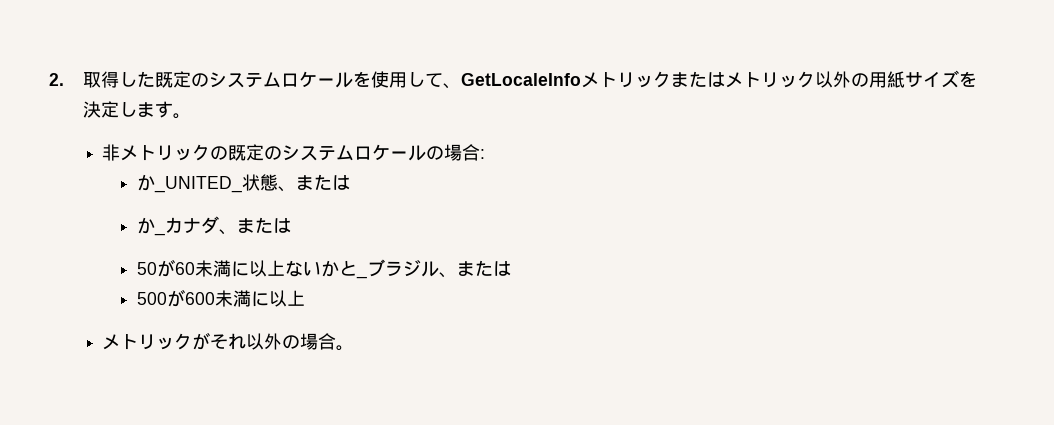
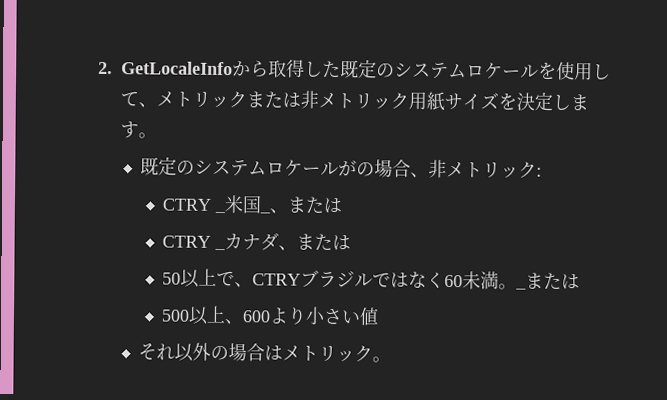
(64, 79) none -> [121,60,270,78] GetLocaleInfoから
[461,73,582,86] GetLocaleInfo -> (158, 105) none
[725,71,870,88] メトリック以外の -> [300,90,410,110] 非メトリック
[102,144,486,161] [136,174,350,193] [136,217,155,234] 非メトリックの既定のシステムロケールの場合: // か_UNITED_状態、または // か -> [140,156,543,179] [162,195,344,214] [162,235,212,248] 既定のシステムロケールがの場合、非メトリック: // CTRY _米国_、または // CTRY
[156,259,511,279] [136,289,305,307] [102,332,211,350] が60未満に以上ないかと_ブラジル、または // 500が600未満に以上 // メトリックが -> [180,268,581,290] [161,305,380,326] 以上で、CTRYブラジルではなく60未満。_または // 500以上、600より小さい値 //
(337, 341) none -> [264,345,374,363] はメトリック

